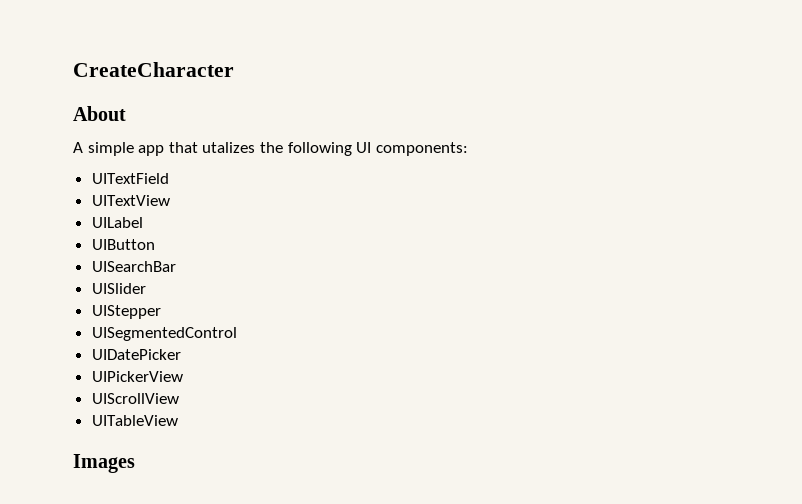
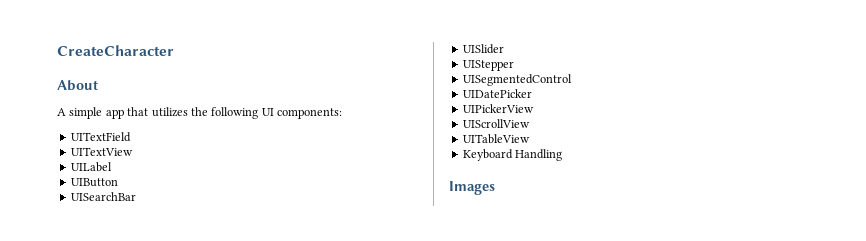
[202,142,256,153] utalizes -> [151,107,188,117] utilizes
(178, 420) none -> [462,149,563,161] // Keyboard Handling

